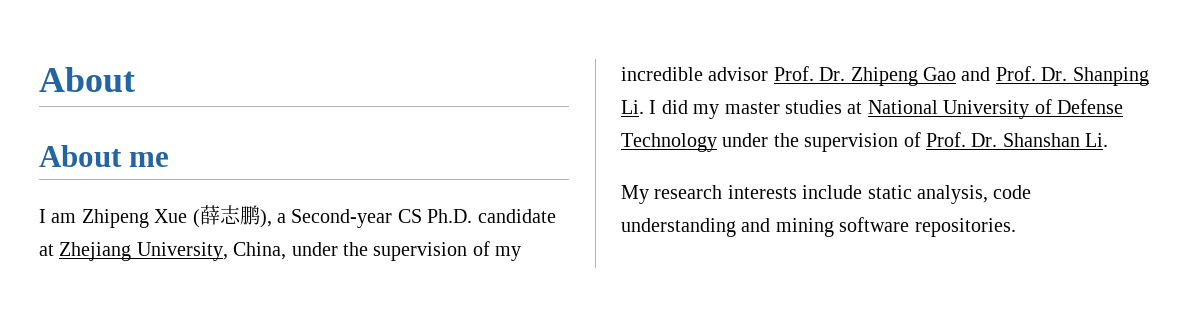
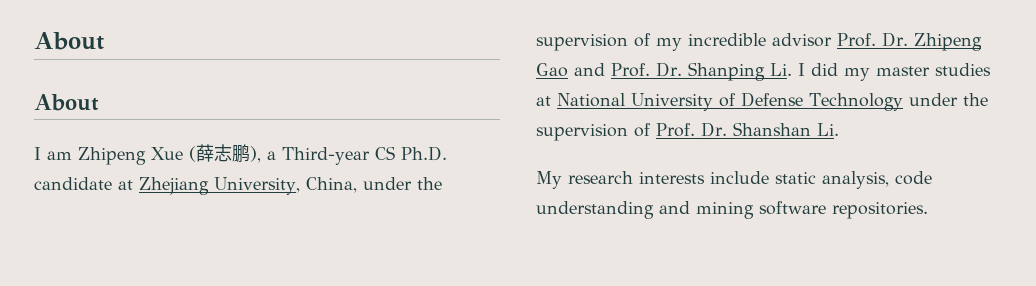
[129,152,170,167] me -> (99, 102) none
[291,209,393,228] Second-year -> [282,147,370,165] Third-year

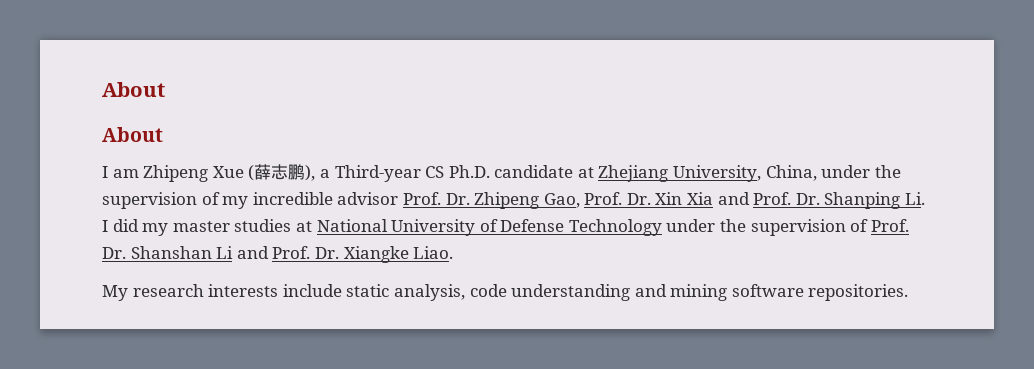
[536,63,568,77] Gao -> [543,192,714,208] Gao, Prof. Dr. Xin Xia
[816,123,839,136] Li. -> [216,246,454,263] Li and Prof. Dr. Xiangke Liao.

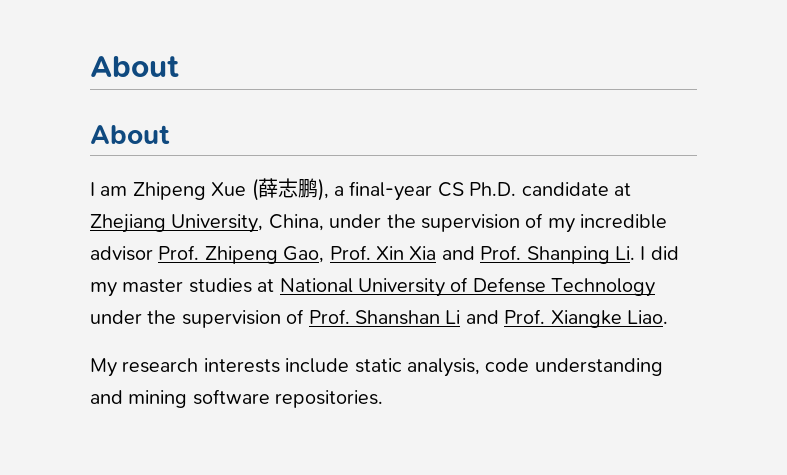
[334,165,421,182] Third-year -> [349,181,433,201] final-year
[445,193,470,205] Dr. -> (200, 252) none
[626,193,651,205] Dr. -> (371, 252) none
[795,193,820,205] Dr. -> (522, 252) none
[102,247,126,259] Dr. -> (350, 316) none
[314,247,339,259] Dr. -> (546, 316) none

